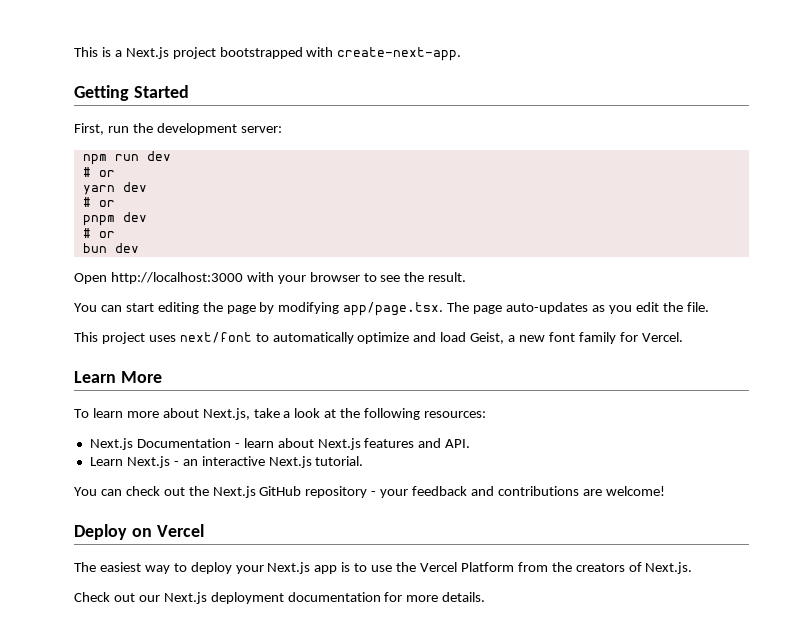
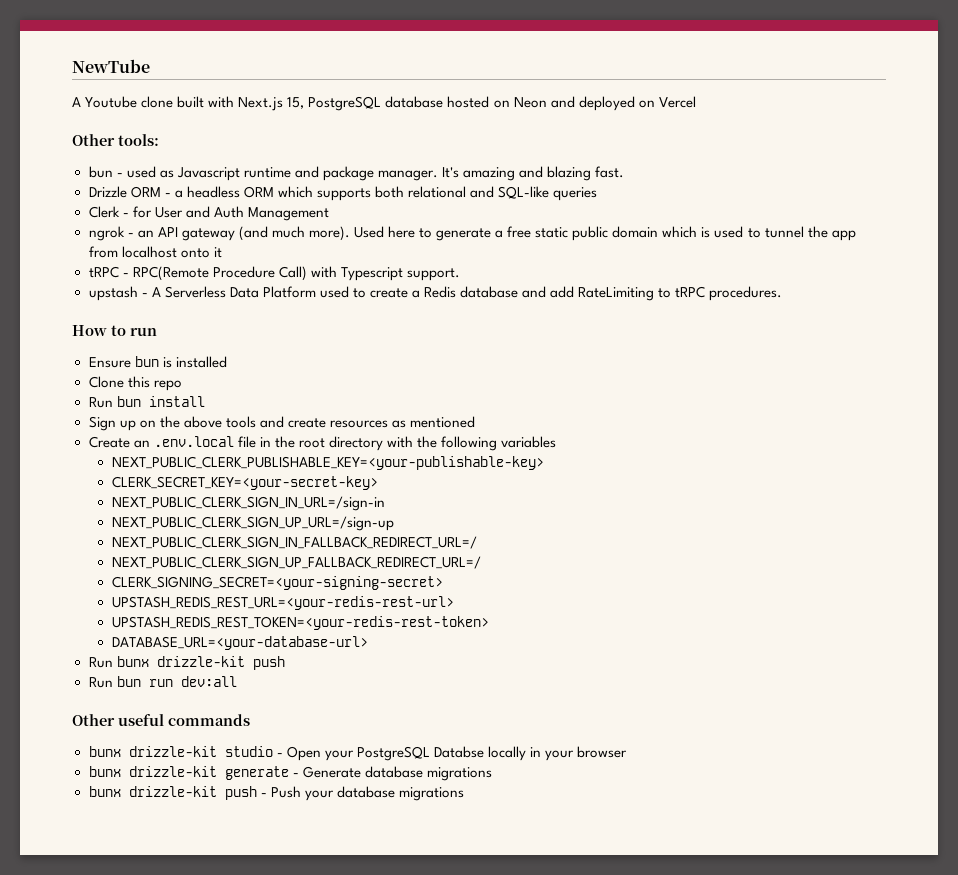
[74,47,462,61] [74,85,189,101] [74,123,282,135] [82,151,171,165] [82,167,115,177] [82,182,147,195] [82,197,115,207] [82,212,147,226] [82,228,115,238] [82,243,139,253] [74,272,467,284] [74,302,709,316] [74,332,683,344] [74,371,162,383] [74,408,487,420] [89,438,471,450] [89,456,364,468] [74,486,665,498] [74,524,204,540] [74,562,693,574] [74,592,486,604] This is a Next.js project bootstrapped with create-next-app. // Getting Started // First, run the development server: // npm run dev // # or // yarn dev // # or // pnpm dev // # or // bun dev // Open http://localhost:3000 with your browser to see the result. // You can start editing the page by modifying app/page.tsx. The page auto-updates as you edit the file. // This project uses next/font to automatically optimize and load Geist, a new font family for Vercel. // Learn More // To learn more about Next.js, take a look at the following resources: // Next.js Documentation - learn about Next.js features and API. // Learn Next.js - an interactive Next.js tutorial. // You can check out the Next.js GitHub repository - your feedback and contributions are welcome! // Deploy on Vercel // The easiest way to deploy your Next.js app is to use the Vercel Platform from the creators of Next.js. // Check out our Next.js deployment documentation for more details. -> [72,59,150,73] [72,96,696,111] [72,134,159,146] [88,166,625,181] [88,186,598,201] [88,206,329,221] [88,226,856,241] [88,246,222,258] [88,266,460,281] [88,286,783,301] [72,325,157,336] [88,356,227,368] [88,376,182,391] [88,396,205,408] [88,416,476,431] [88,436,557,451] [111,456,544,470] [111,476,378,490] [111,496,385,511] [111,516,394,531] [111,536,477,549] [111,556,481,569] [111,576,443,590] [111,596,454,610] [111,616,489,630] [111,636,368,650] [88,656,285,670] [88,676,237,688] [72,714,250,726] [88,746,627,761] [88,766,492,781] [88,786,464,801] NewTube // A Youtube clone built with Next.js 15, PostgreSQL database hosted on Neon and deployed on Vercel // Other tools: // bun - used as Javascript runtime and package manager. It's amazing and blazing fast. // Drizzle ORM - a headless ORM which supports both relational and SQL-like queries // Clerk - for User and Auth Management // ngrok - an API gateway (and much more). Used here to generate a free static public domain which is used to tunnel the app from localhost onto it // tRPC - RPC(Remote Procedure Call) with Typescript support. // upstash - A Serverless Data Platform used to create a Redis database and add RateLimiting to tRPC procedures. // How to run // Ensure bun is installed // Clone this repo // Run bun install // Sign up on the above tools and create resources as mentioned // Create an .env.local file in the root directory with the following variables // NEXT_PUBLIC_CLERK_PUBLISHABLE_KEY=<your-publishable-key> // CLERK_SECRET_KEY=<your-secret-key> // NEXT_PUBLIC_CLERK_SIGN_IN_URL=/sign-in // NEXT_PUBLIC_CLERK_SIGN_UP_URL=/sign-up // NEXT_PUBLIC_CLERK_SIGN_IN_FALLBACK_REDIRECT_URL=/ // NEXT_PUBLIC_CLERK_SIGN_UP_FALLBACK_REDIRECT_URL=/ // CLERK_SIGNING_SECRET=<your-signing-secret> // UPSTASH_REDIS_REST_URL=<your-redis-rest-url> // UPSTASH_REDIS_REST_TOKEN=<your-redis-rest-token> // DATABASE_URL=<your-database-url> // Run bunx drizzle-kit push // Run bun run dev:all // Other useful commands // bunx drizzle-kit studio - Open your PostgreSQL Databse locally in your browser // bunx drizzle-kit generate - Generate database migrations // bunx drizzle-kit push - Push your database migrations

